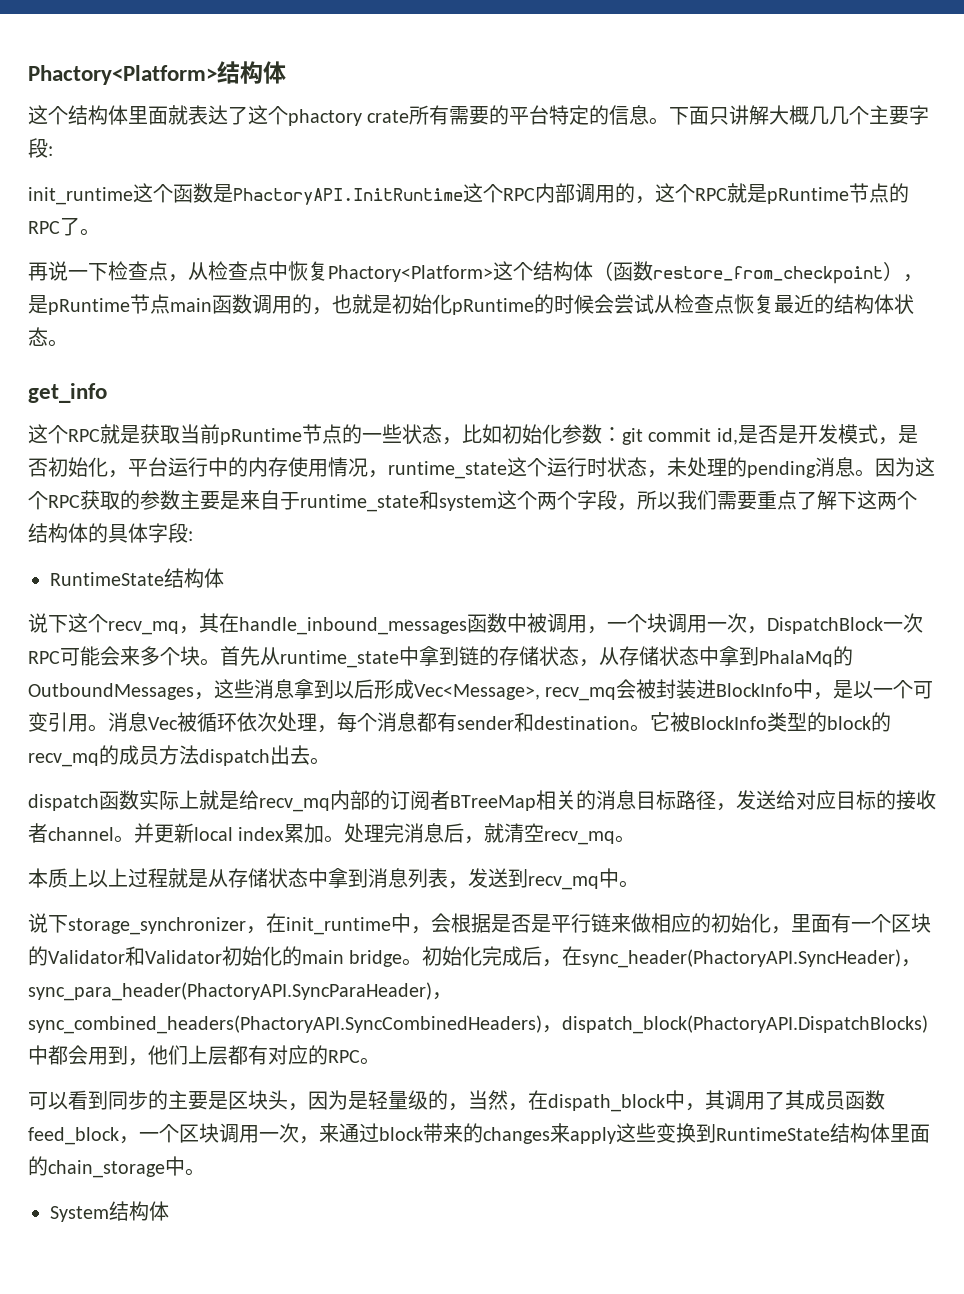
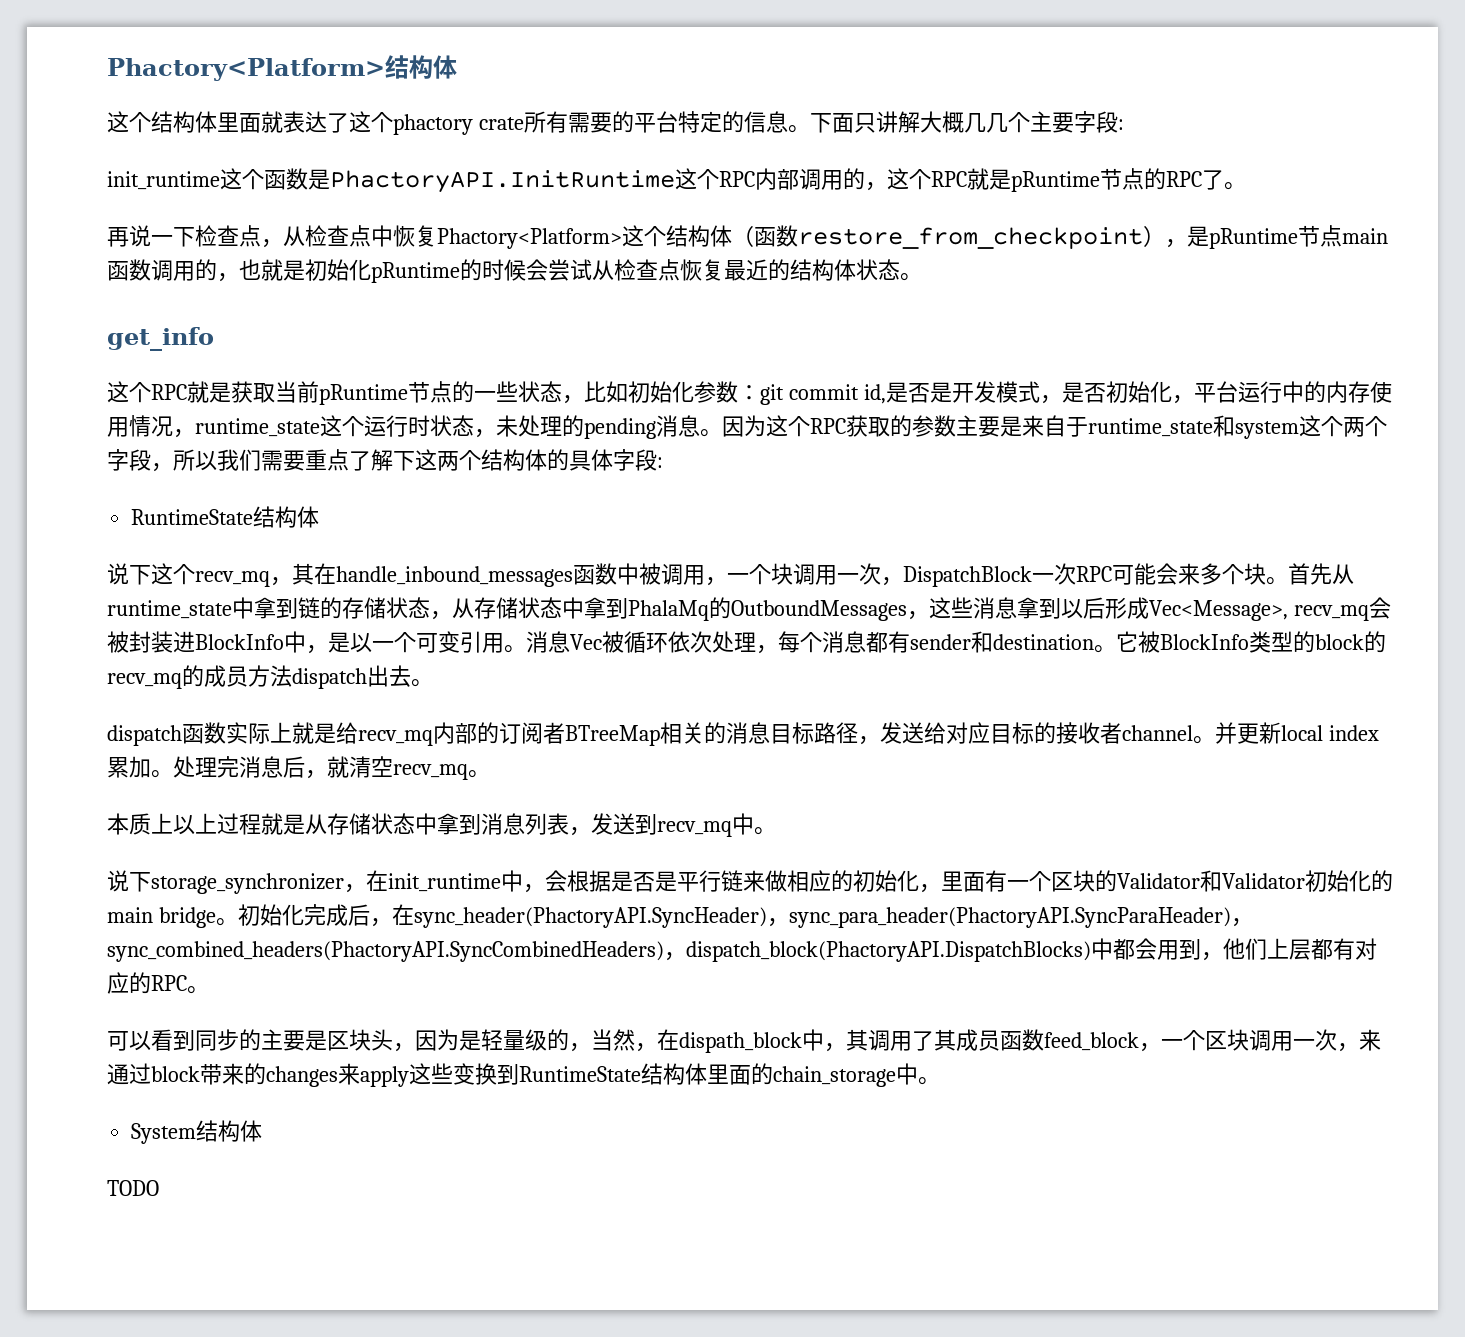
(169, 1211) none -> [107,1180,159,1196] // TODO

